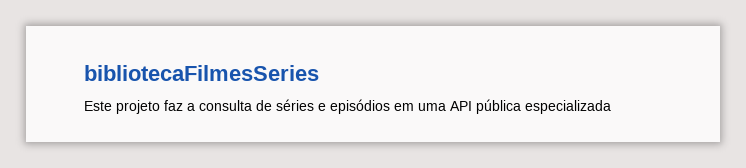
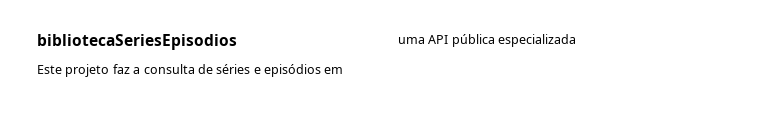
[84,65,319,81] bibliotecaFilmesSeries -> [37,34,237,50] bibliotecaSeriesEpisodios

